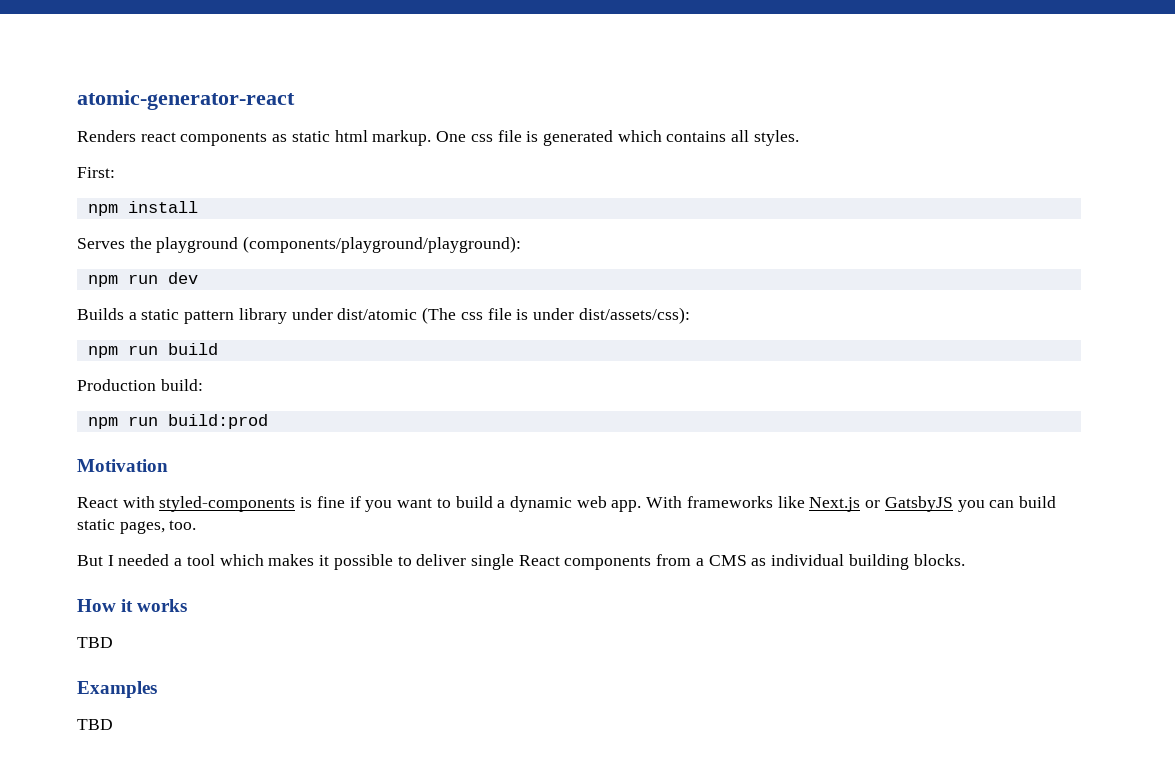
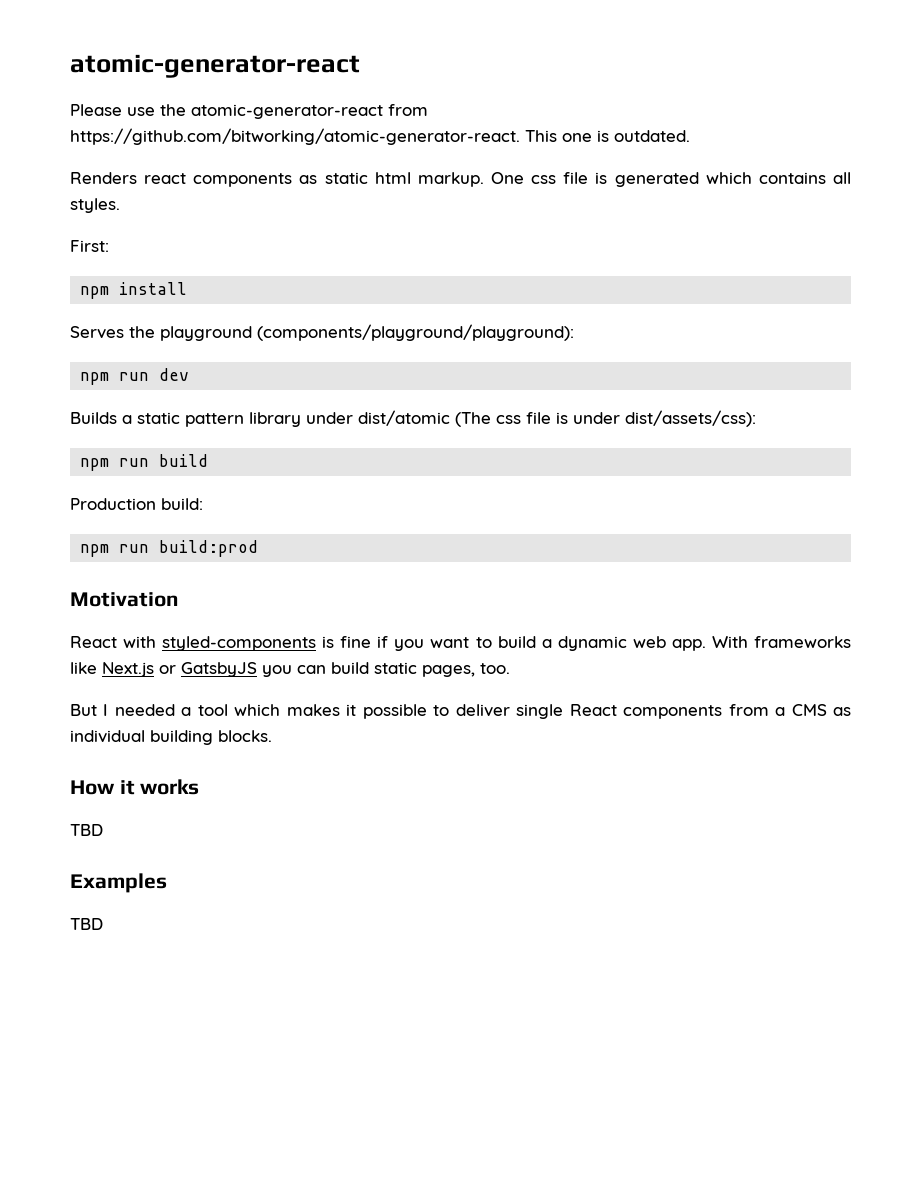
[77,90,295,110] atomic-generator-react -> [70,54,360,78] [70,104,428,119] [70,128,690,145] atomic-generator-react // Please use the atomic-generator-react from https://github.com/bitworking/atomic-generator-react. This one is outdated.

